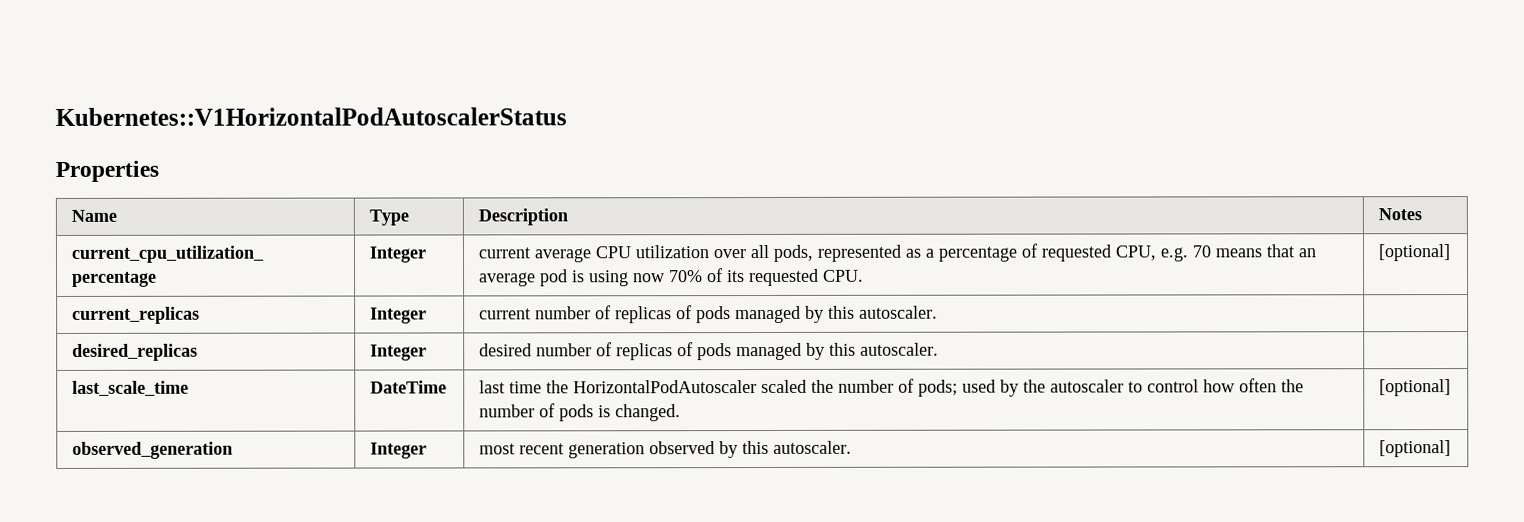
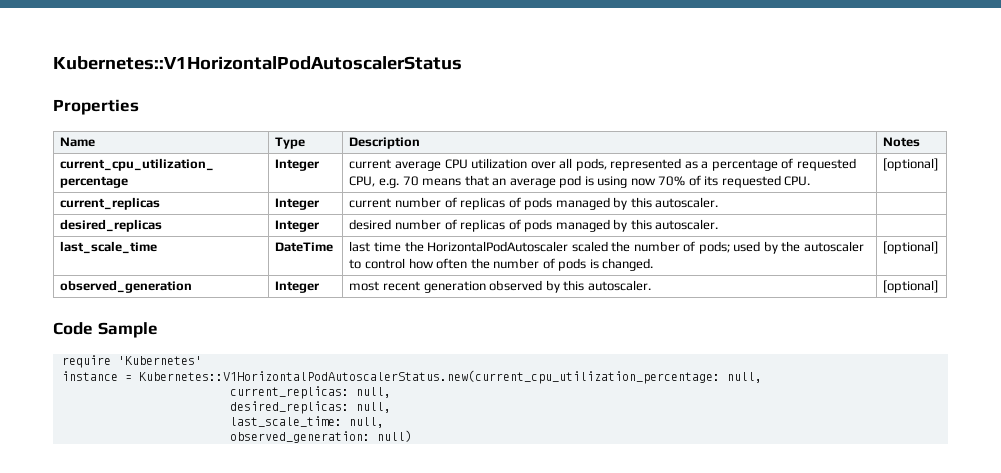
(1451, 449) none -> [53,322,158,338] [61,355,202,368] [61,370,762,384] [229,386,391,399] [229,401,391,414] [229,416,384,428] [229,430,412,443] // Code Sample // require 'Kubernetes' // instance = Kubernetes::V1HorizontalPodAutoscalerStatus.new(current_cpu_utilization_percentage: null, // current_replicas: null, // desired_replicas: null, // last_scale_time: null, // observed_generation: null)

